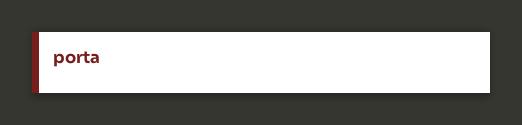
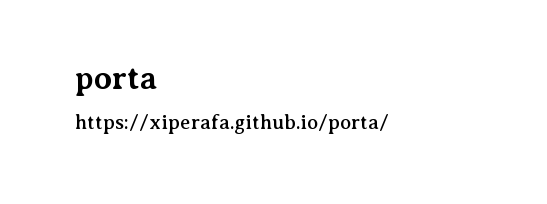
(100, 59) none -> [75,114,389,134] // https://xiperafa.github.io/porta/

